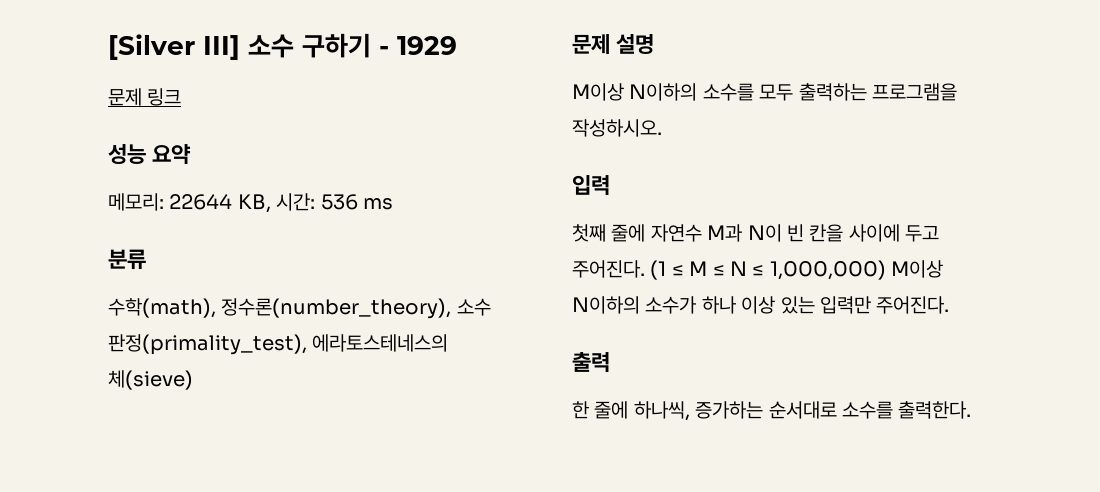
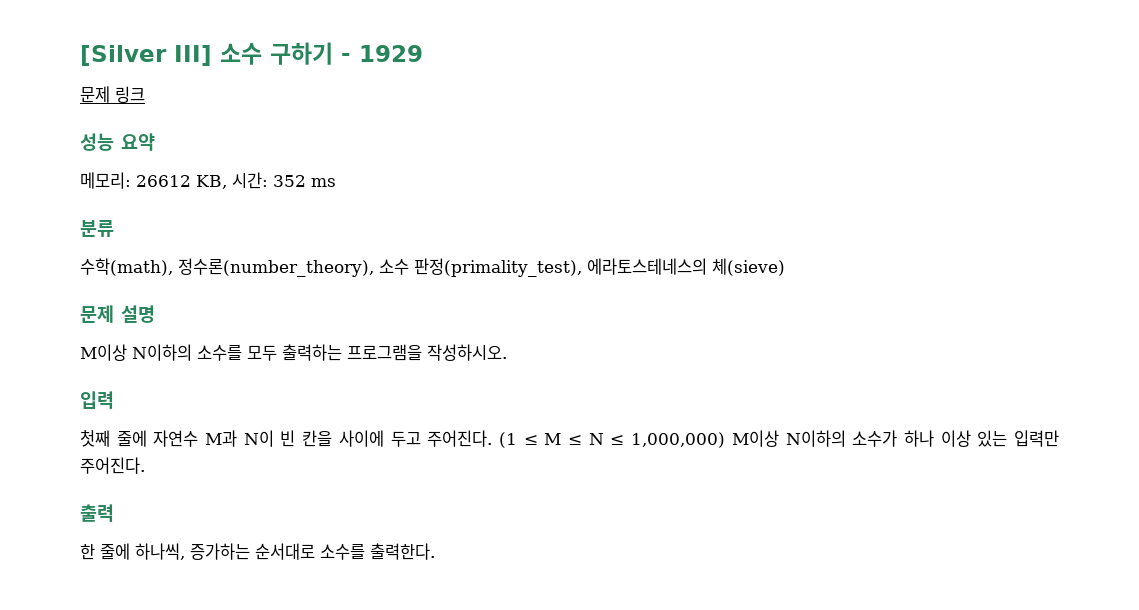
[169,194,233,210] 22644 -> [136,175,191,187] 26612
[320,194,358,210] 536 -> [273,175,306,187] 352

